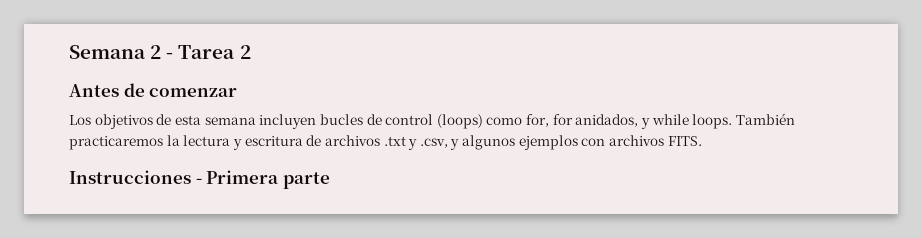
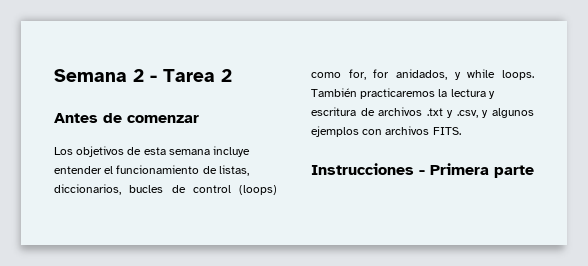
[259,114,317,129] incluyen -> [213,146,251,157] [54,165,249,176] [54,184,121,195] incluye entender el funcionamiento de listas, diccionarios,

